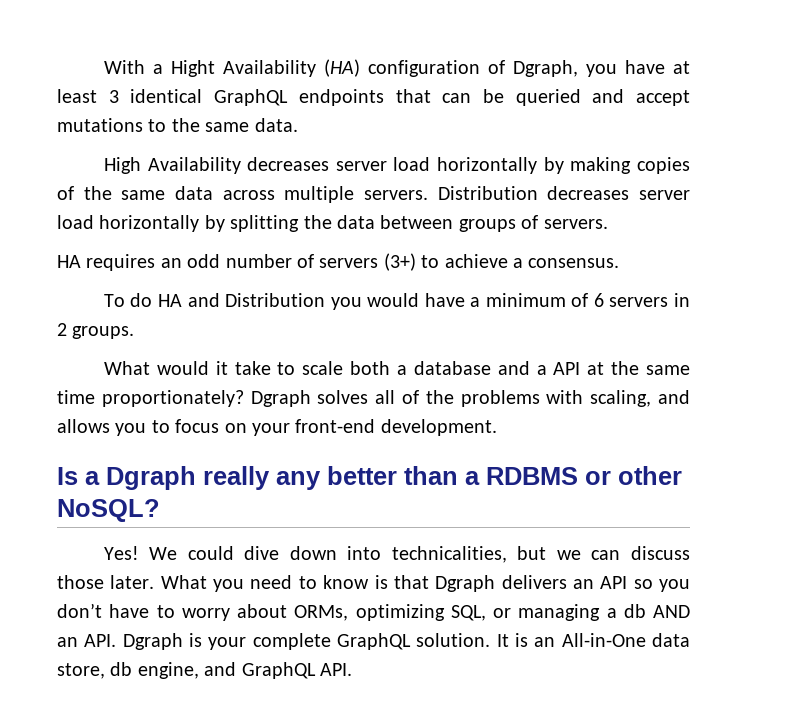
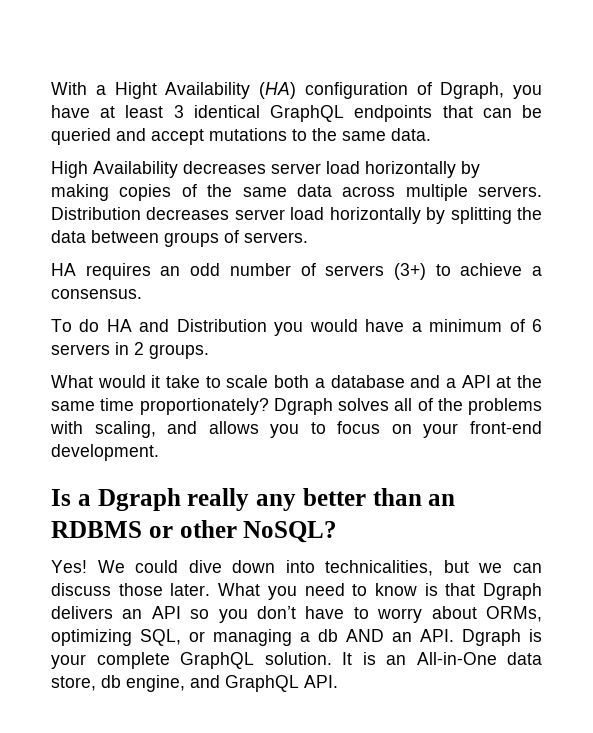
[465,471,480,485] a -> [428,494,456,506] an

